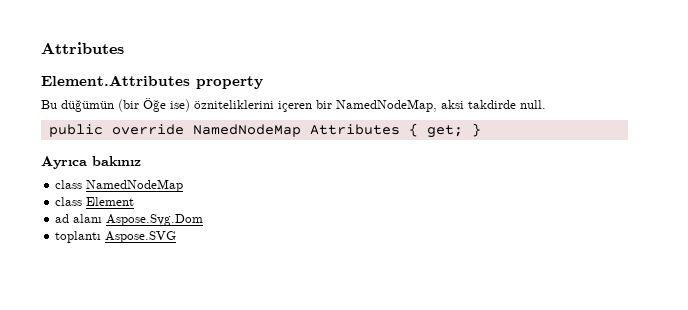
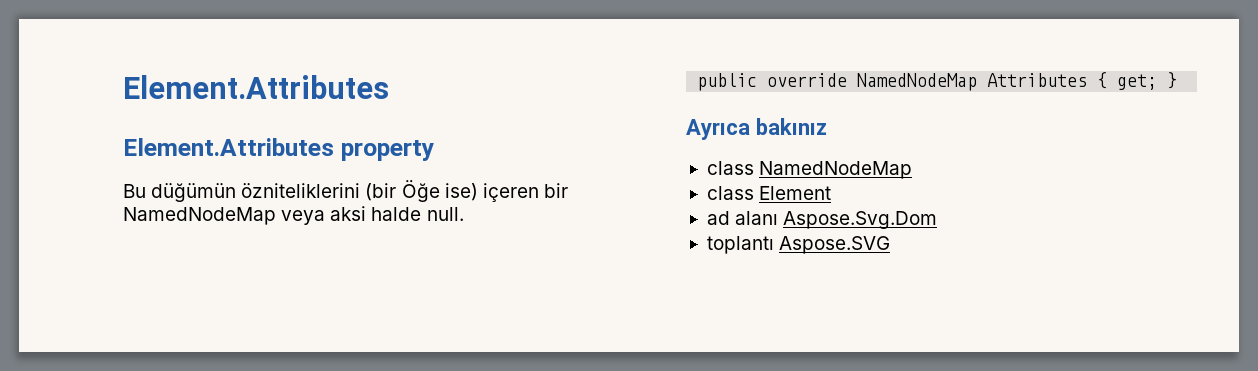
[41,42,124,54] Attributes -> [123,75,389,99] Element.Attributes
(114, 106) none -> [241,183,361,198] özniteliklerini
[194,100,274,109] özniteliklerini -> (478, 192) none
[336,99,516,112] NamedNodeMap, aksi takdirde -> [123,206,422,225] NamedNodeMap veya aksi halde

